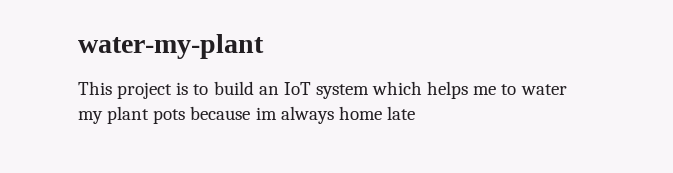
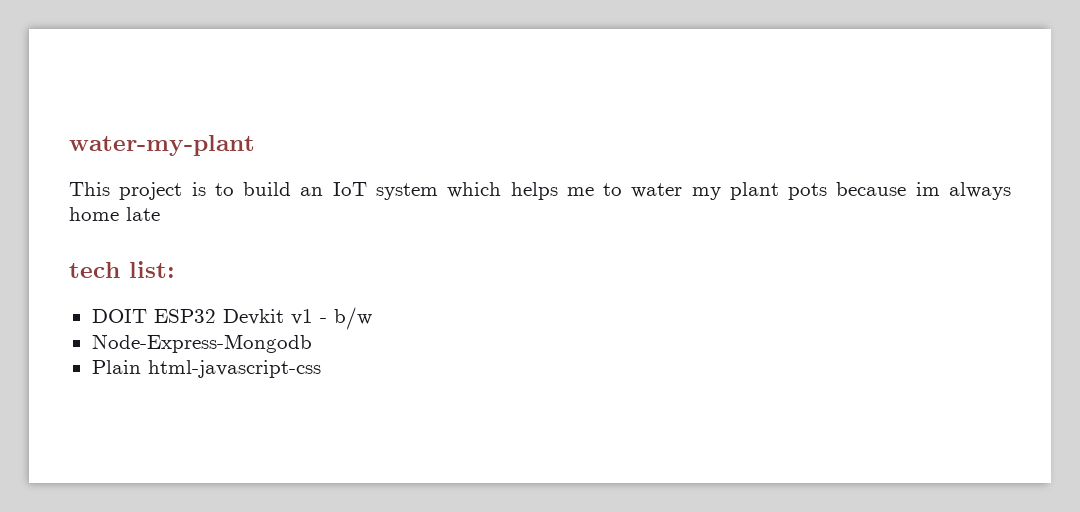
(415, 113) none -> [69,261,175,278] [91,307,372,330] [91,334,312,353] [91,360,321,378] // tech list: // DOIT ESP32 Devkit v1 - b/w // Node-Express-Mongodb // Plain html-javascript-css

